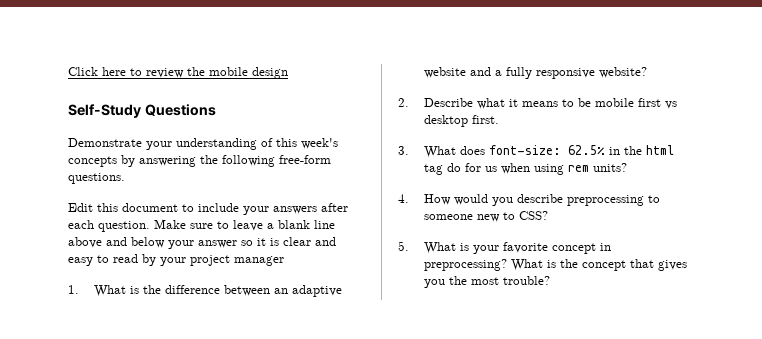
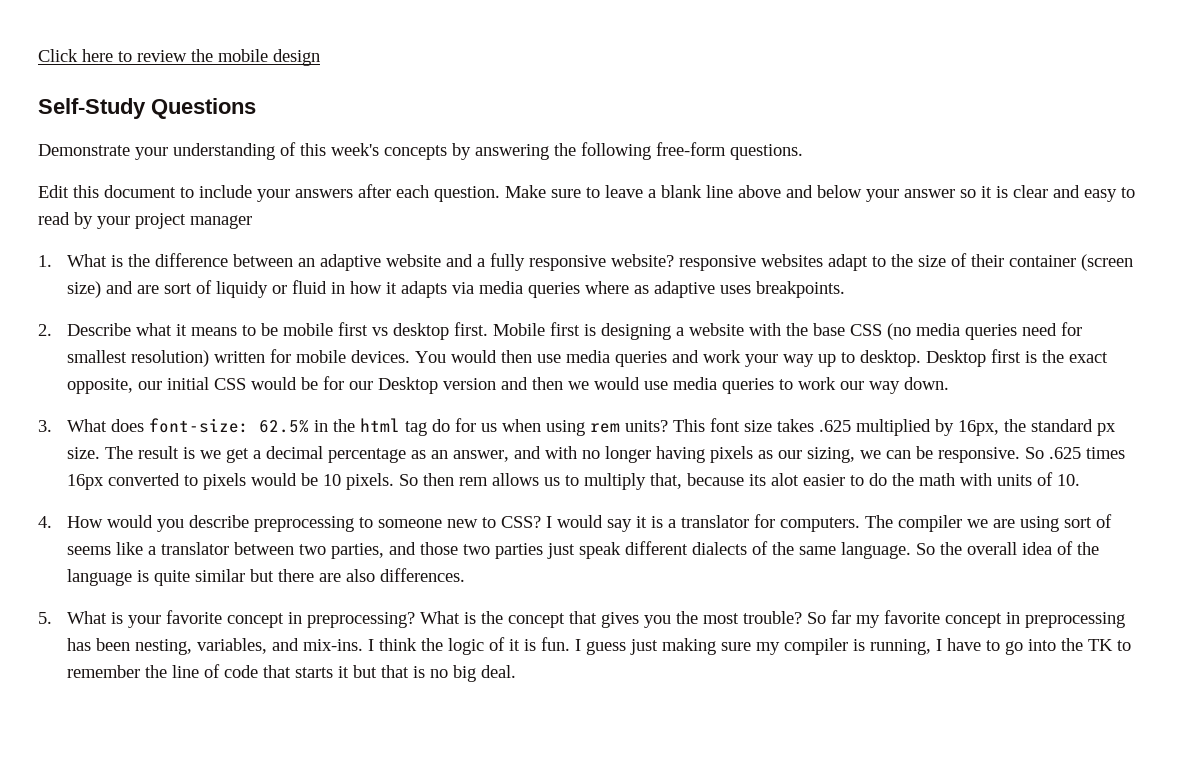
(647, 72) none -> [678,253,1133,271] [66,280,845,298] responsive websites adapt to the size of their container (screen size) and are sort of liquidy or fluid in how it adapts via media queries where as adaptive uses breakpoints.
(499, 119) none -> [492,322,1082,340] [66,349,1108,367] [66,376,949,394] Mobile first is designing a website with the base CSS (no media queries need for smallest resolution) written for mobile devices. You would then use media queries and work your way up to desktop. Desktop first is the exact opposite, our initial CSS would be for our Desktop version and then we would use media queries to work our way down.
(627, 167) none -> [672,418,1116,436] [66,446,1125,463] [66,472,1080,490] This font size takes .625 multiplied by 16px, the standard px size. The result is we get a decimal percentage as an answer, and with no longer having pixels as our sizing, we can be responsive. So .625 times 16px converted to pixels would be 10 pixels. So then rem allows us to multiply that, because its alot easier to do the math with units of 10.
(548, 215) none -> [545,514,1112,532] [66,541,1099,559] [66,568,465,586] I would say it is a translator for computers. The compiler we are using sort of seems like a translator between two parties, and those two parties just speak different dialects of the same language. So the overall idea of the language is quite similar but there are also differences.
(550, 280) none -> [806,610,1125,628] [66,637,1131,655] [66,664,516,682] So far my favorite concept in preprocessing has been nesting, variables, and mix-ins. I think the logic of it is fun. I guess just making sure my compiler is running, I have to go into the TK to remember the line of code that starts it but that is no big deal.

